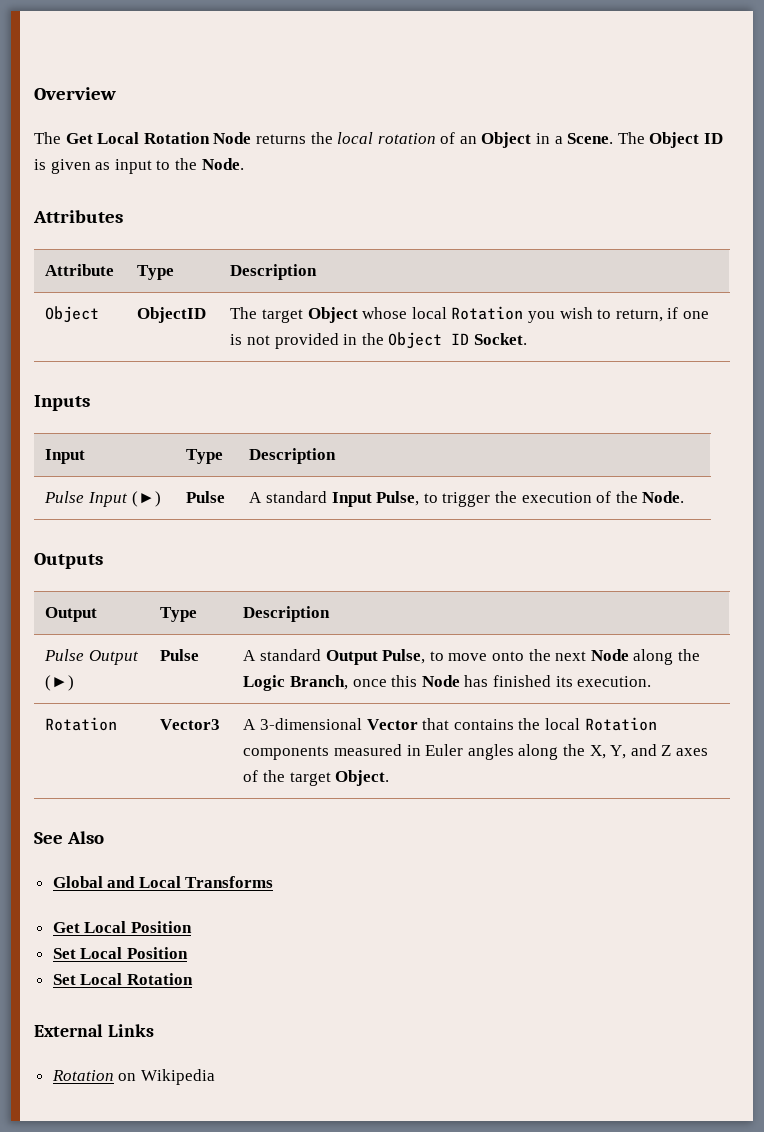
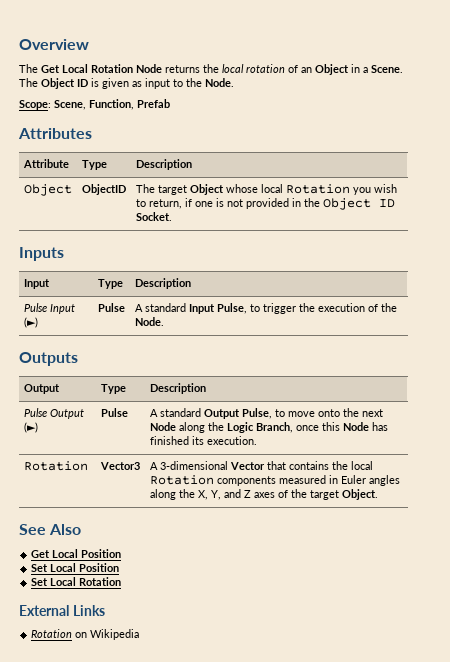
(244, 164) none -> [19,99,170,110] // Scope: Scene, Function, Prefab
[52,876,274,888] // Global and Local Transforms -> (82, 529) none

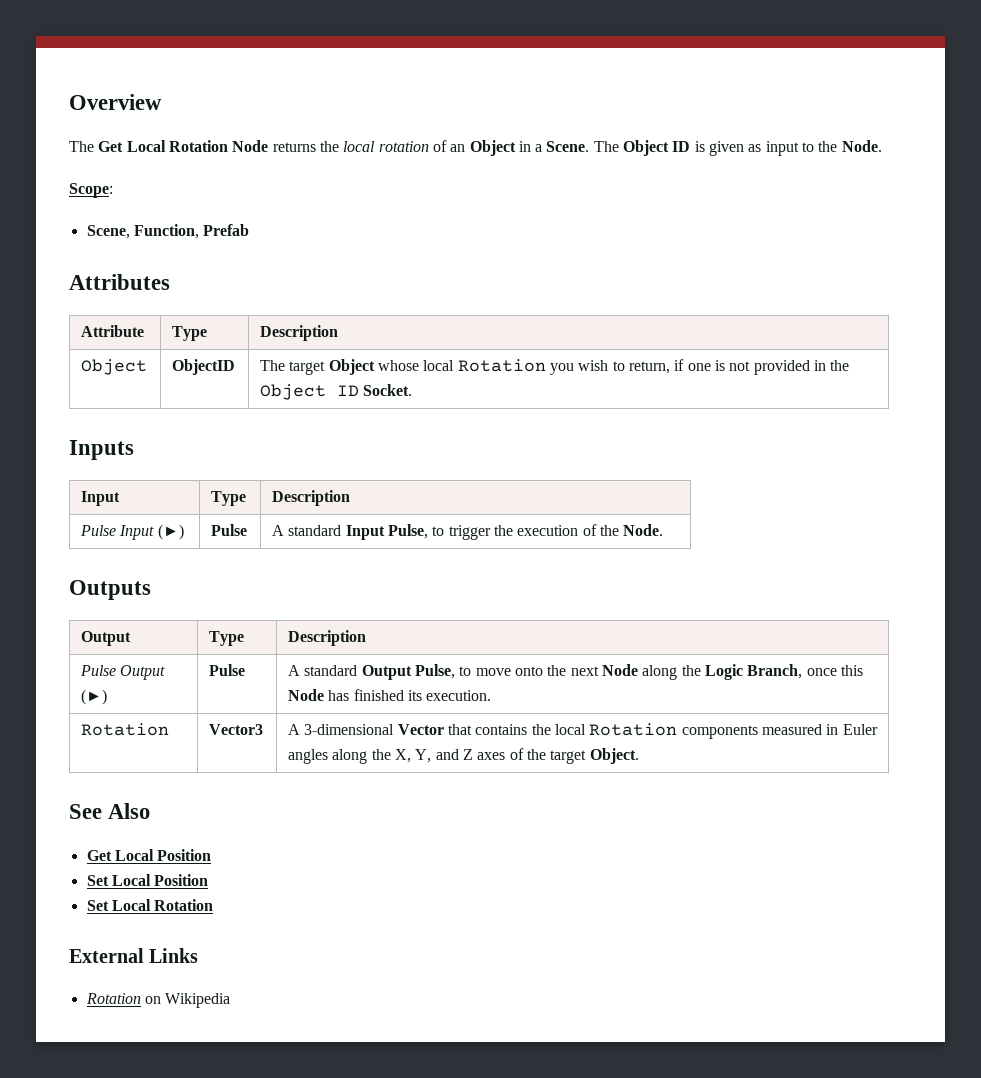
(51, 105) none -> (113, 190) //

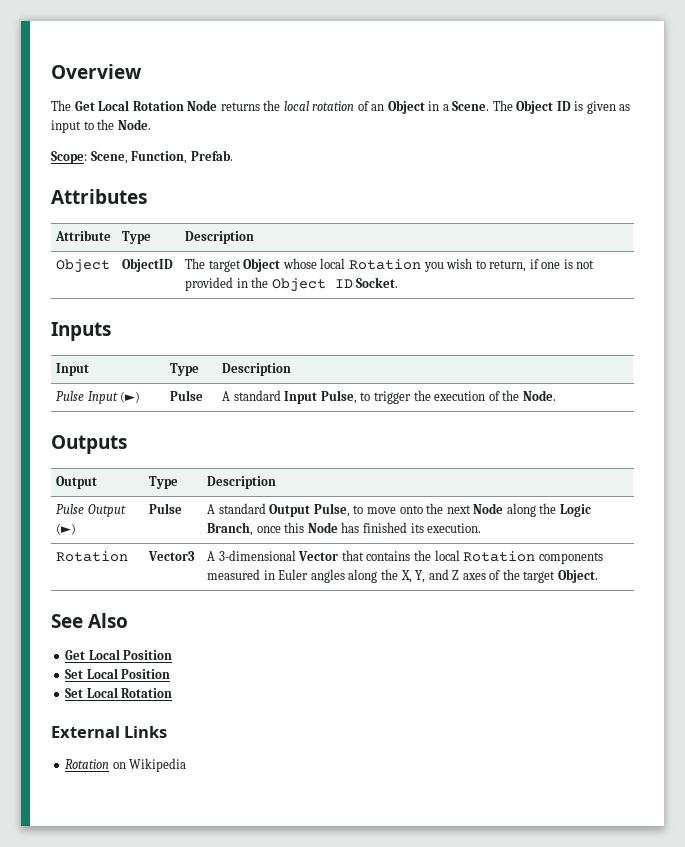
(113, 190) // -> (87, 157) none
[203,224,250,236] Prefab -> [190,150,233,161] Prefab.

